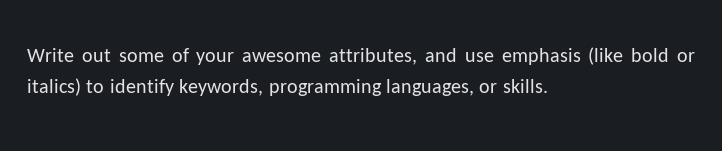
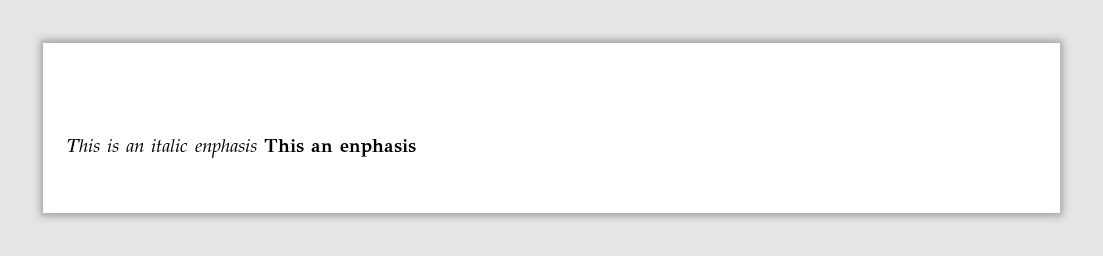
[27,47,696,65] [27,78,548,96] Write out some of your awesome attributes, and use emphasis (like bold or italics) to identify keywords, programming languages, or skills. -> [66,139,416,158] This is an italic enphasis This an enphasis

